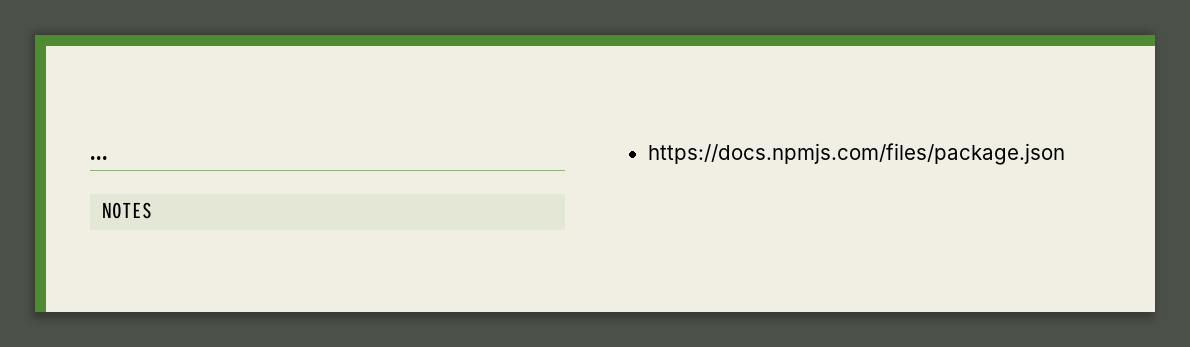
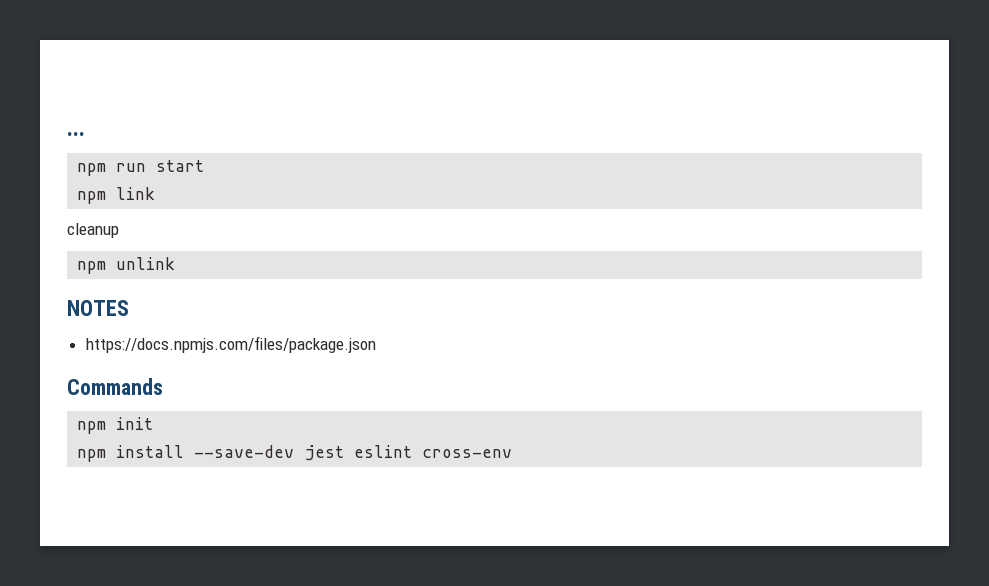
[102,202,153,219] [647,143,1065,165] NOTES // https://docs.npmjs.com/files/package.json -> [77,160,205,176] [77,187,156,204] [67,223,119,238] [77,257,176,274] [67,300,129,316] [85,336,376,353] [67,378,163,395] [77,417,154,434] [77,445,513,462] npm run start // npm link // cleanup // npm unlink // NOTES // https://docs.npmjs.com/files/package.json // Commands // npm init // npm install --save-dev jest eslint cross-env

